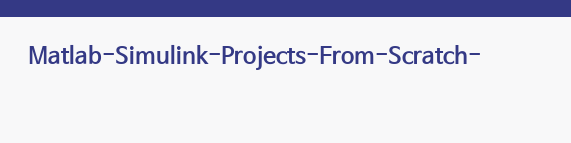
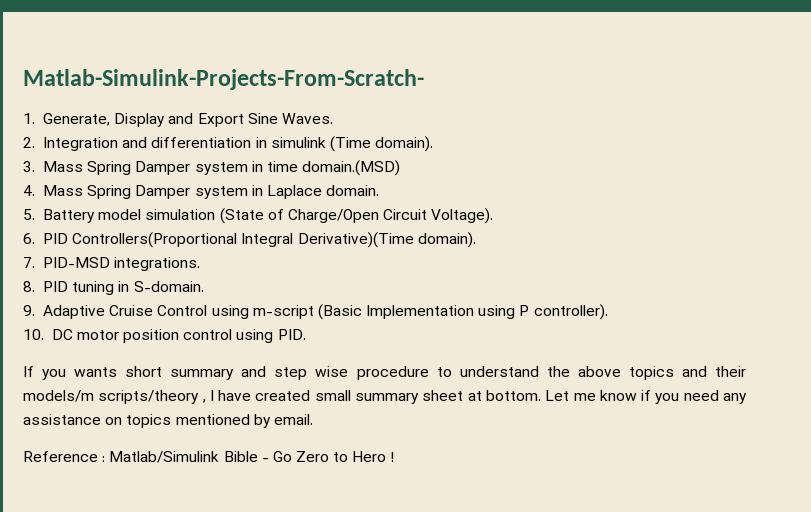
(481, 57) none -> [23,113,333,127] [23,136,434,152] [23,160,401,176] [23,185,380,199] [23,208,494,224] [23,232,476,248] [23,257,201,271] [23,281,204,295] [23,304,608,320] [23,329,306,343] [23,366,746,380] [23,390,747,404] [23,414,313,428] [23,451,394,463] // 1. Generate, Display and Export Sine Waves. // 2. Integration and differentiation in simulink (Time domain). // 3. Mass Spring Damper system in time domain.(MSD) // 4. Mass Spring Damper system in Laplace domain. // 5. Battery model simulation (State of Charge/Open Circuit Voltage). // 6. PID Controllers(Proportional Integral Derivative)(Time domain). // 7. PID-MSD integrations. // 8. PID tuning in S-domain. // 9. Adaptive Cruise Control using m-script (Basic Implementation using P controller). // 10. DC motor position control using PID. // If you wants short summary and step wise procedure to understand the above topics and their models/m scripts/theory , I have created small summary sheet at bottom. Let me know if you need any assistance on topics mentioned by email. // Reference : Matlab/Simulink Bible - Go Zero to Hero !

